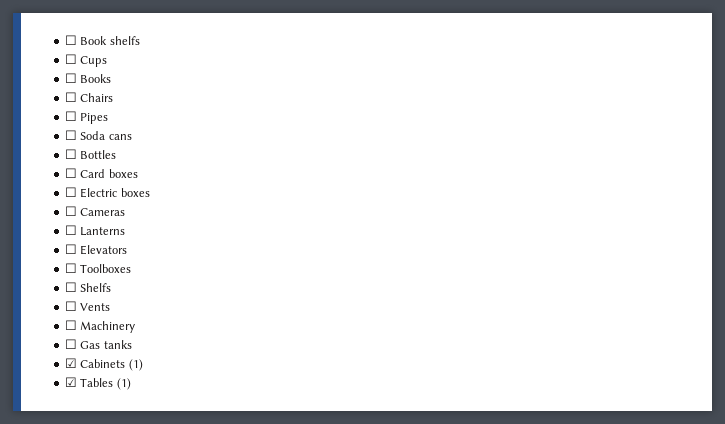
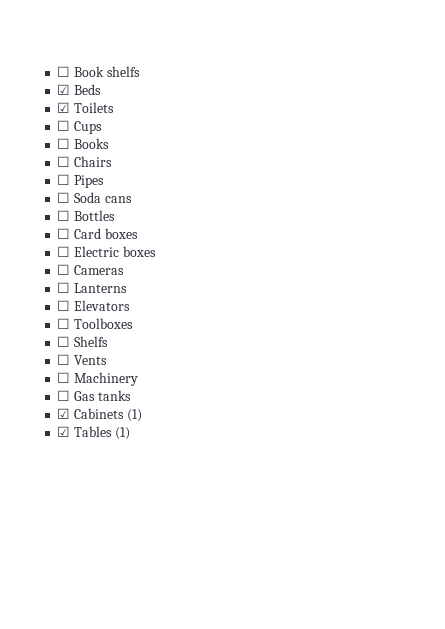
(140, 40) none -> [57,84,102,95] [57,102,115,113] // ☑ Beds // ☑ Toilets

